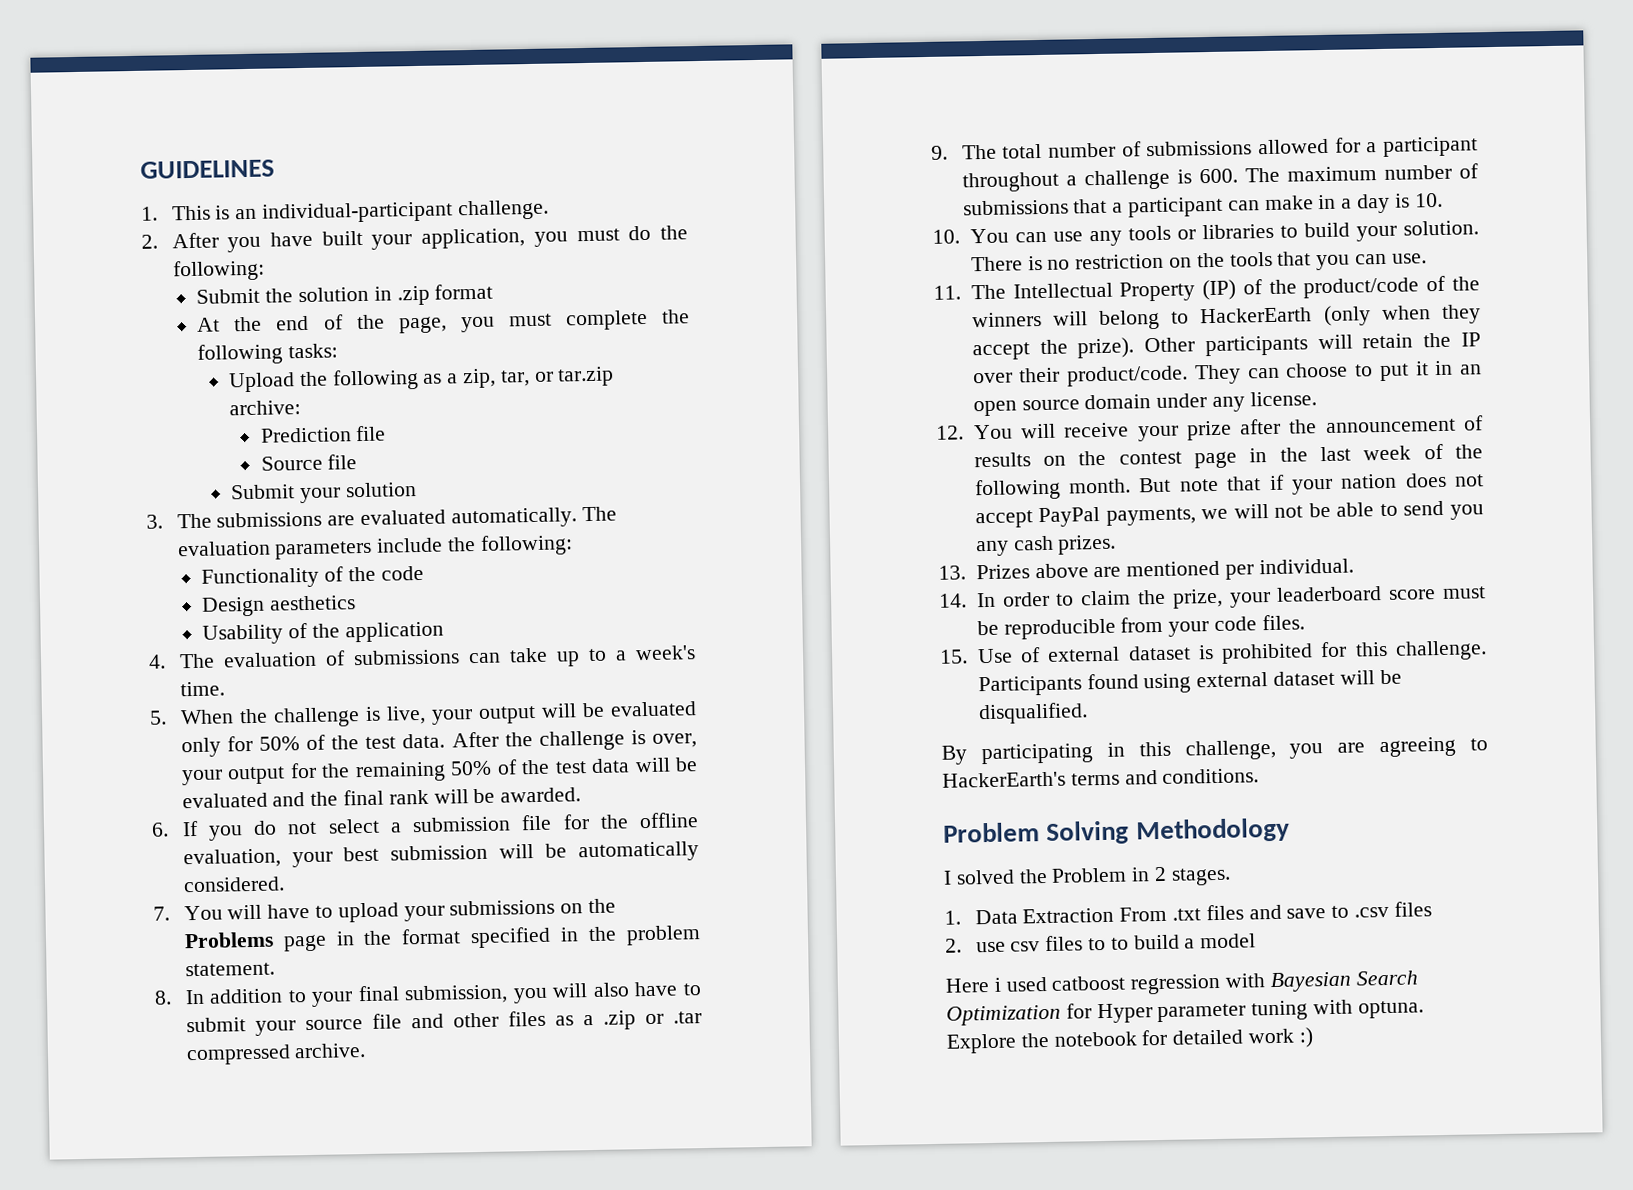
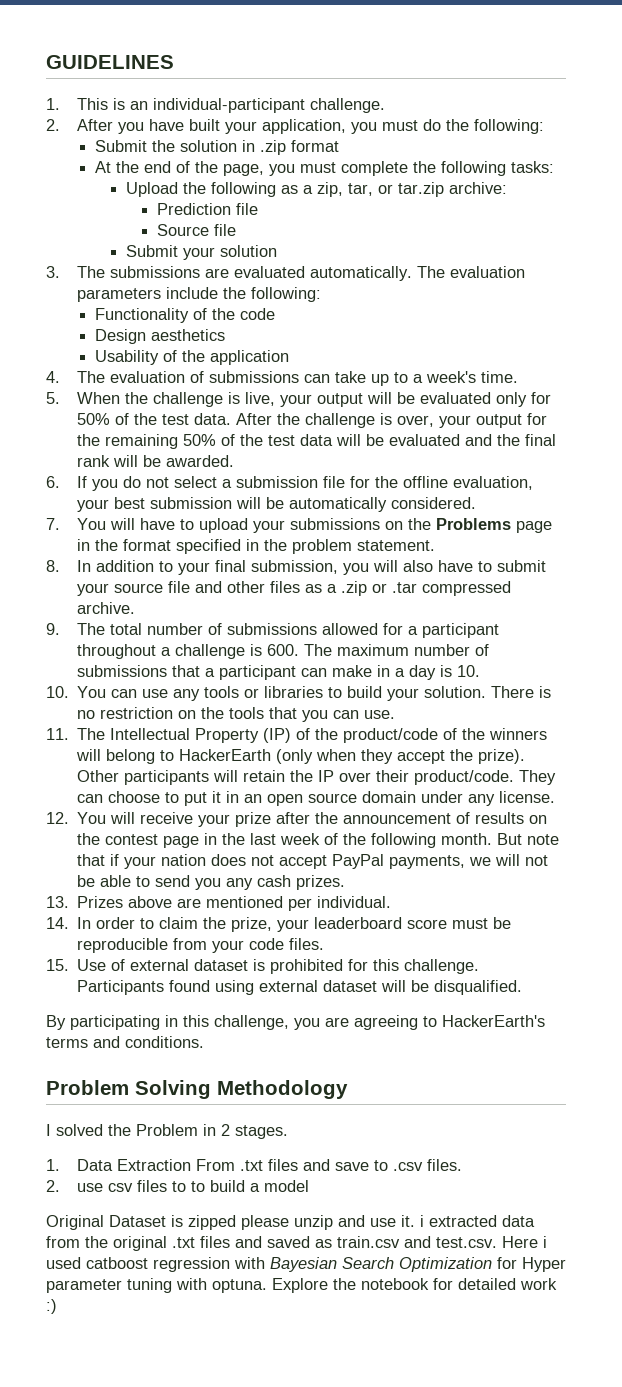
[1393,901,1432,917] files -> [426,1159,462,1171] files.
(1257, 941) none -> [46,1215,535,1230] [46,1236,497,1251] Original Dataset is zipped please unzip and use it. i extracted data from the original .txt files and saved as train.csv and test.csv.

